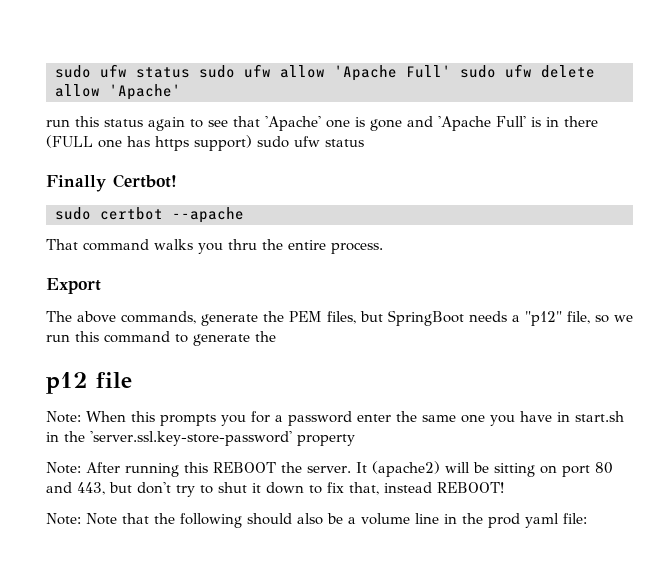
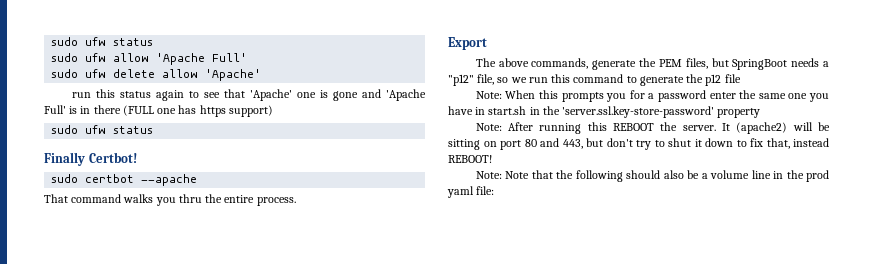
[55,64,190,78] sudo ufw status -> [51,37,154,46] sudo ufw status //
(451, 71) none -> (248, 57) //
(252, 143) none -> (273, 111) //
(276, 336) // -> (704, 78) none

